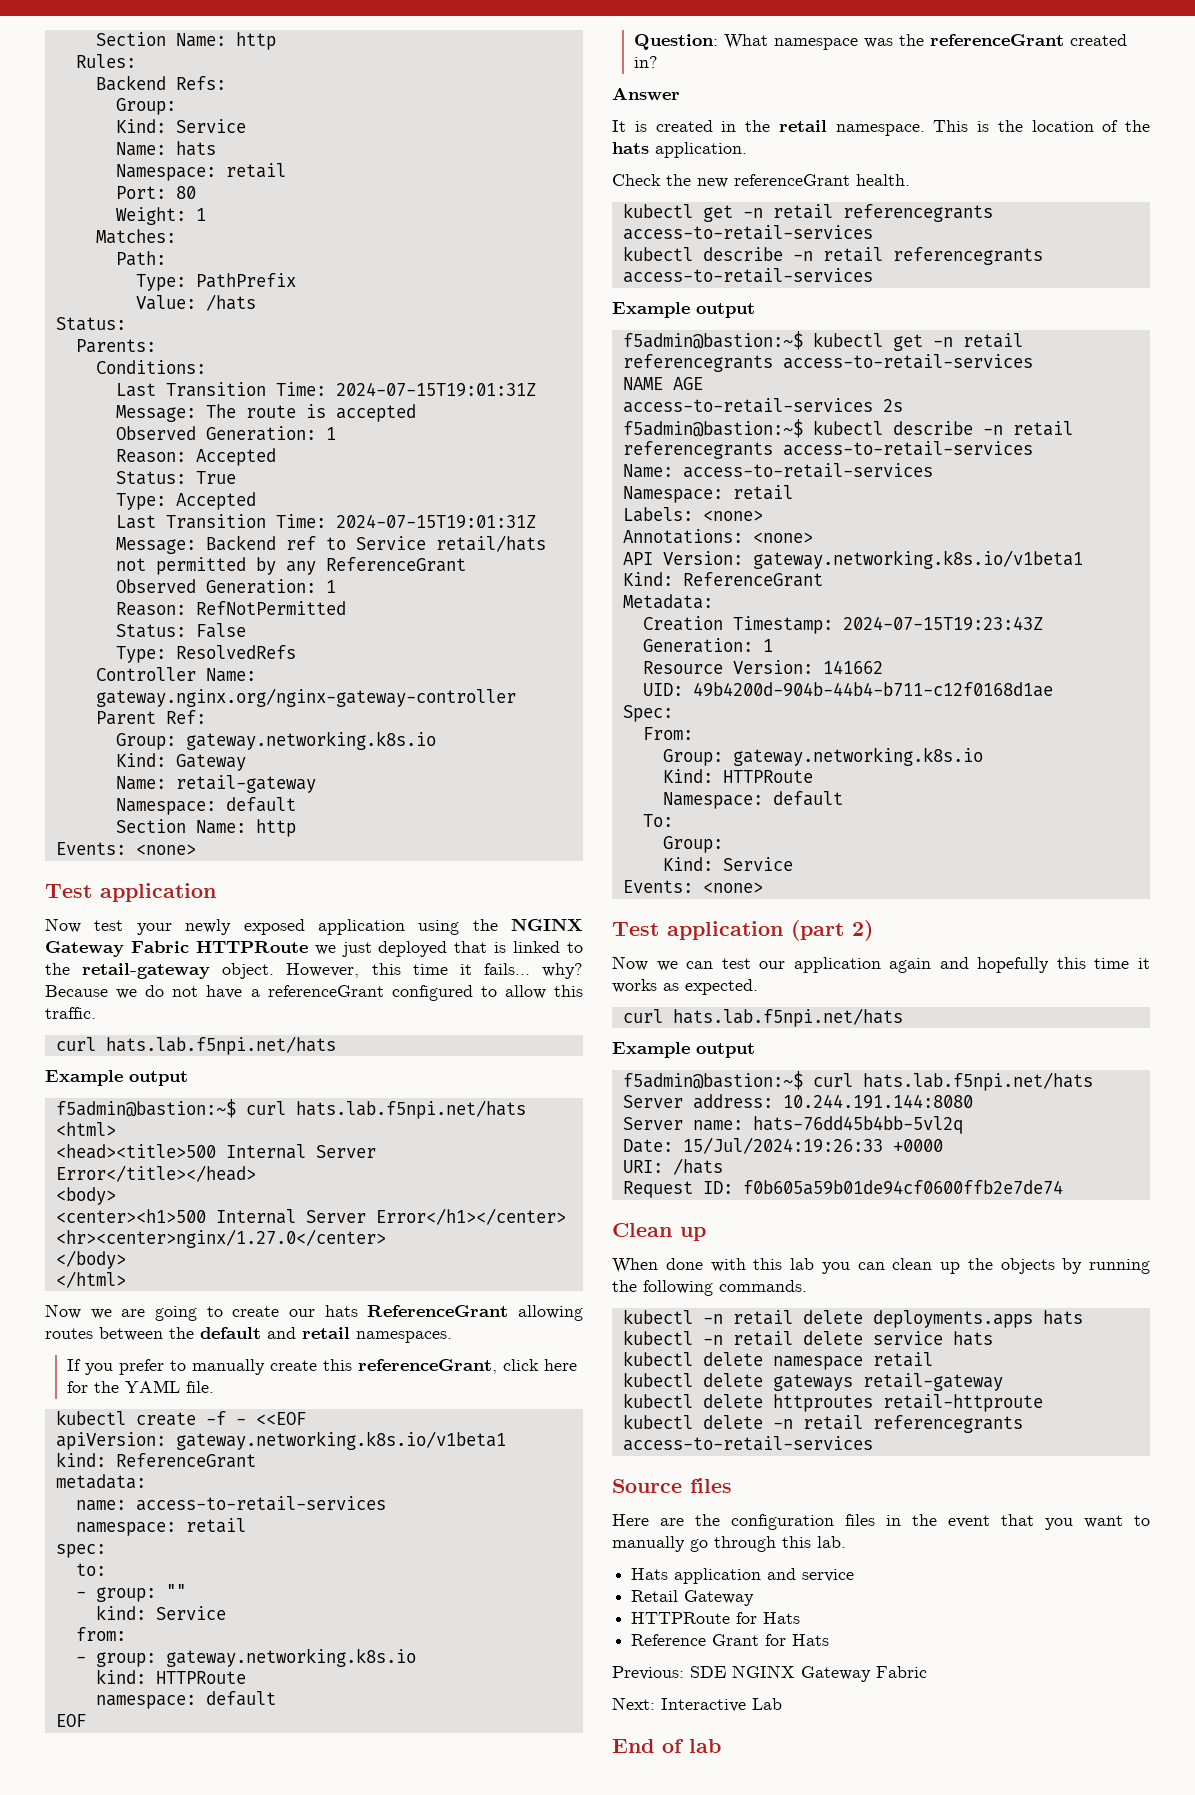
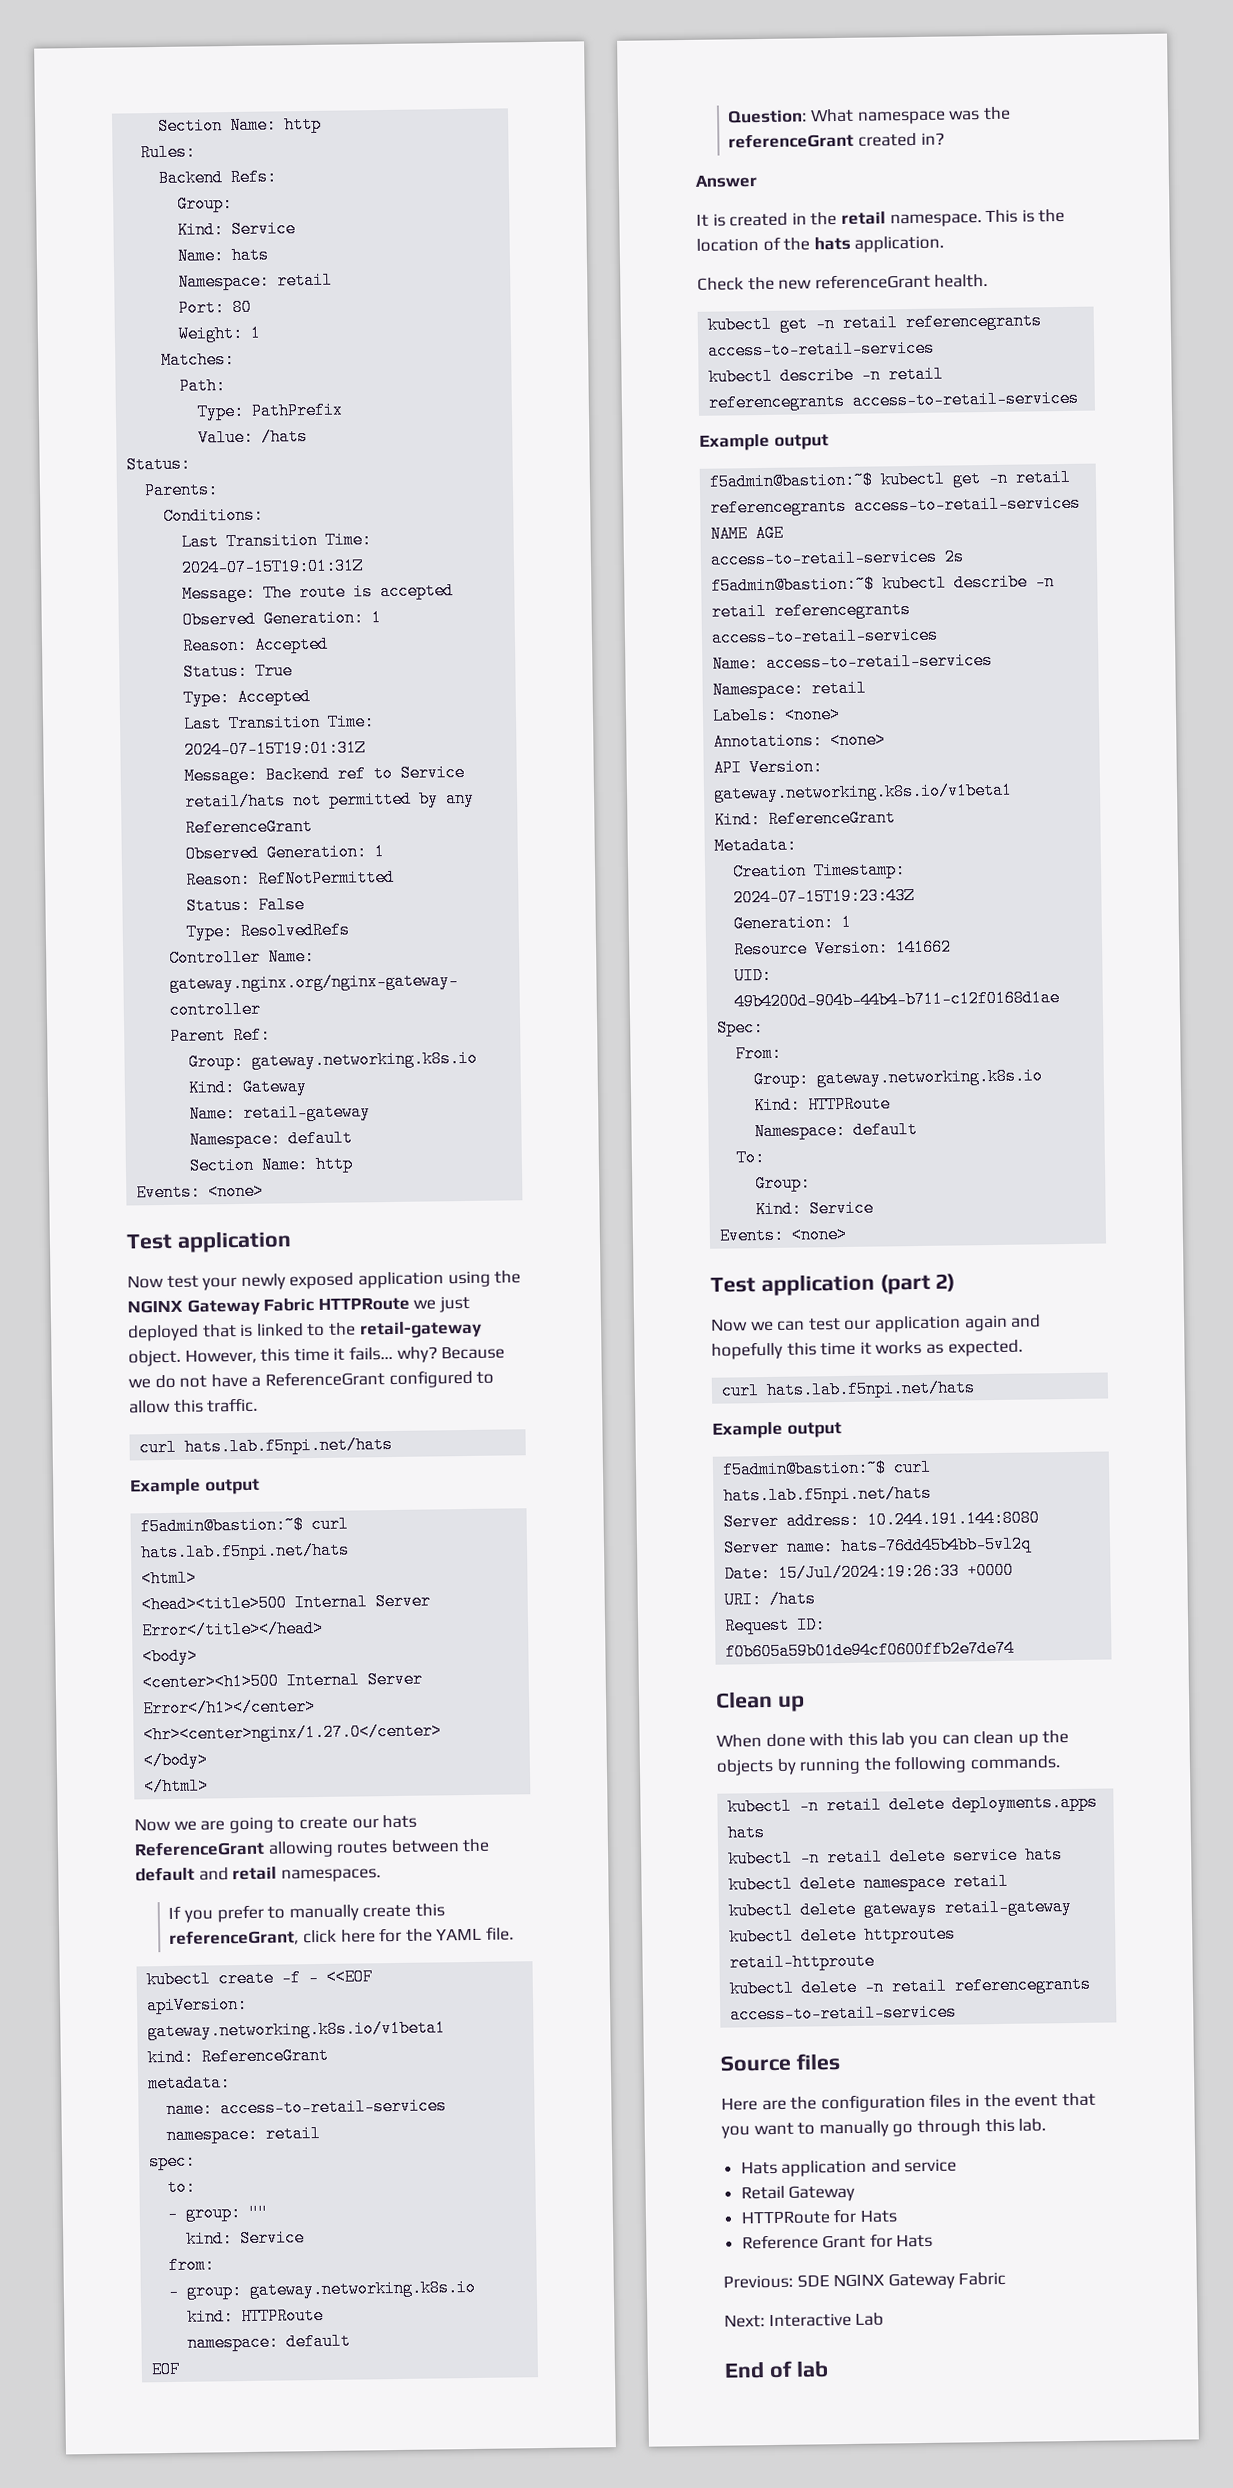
[267,985,384,997] referenceGrant -> [264,1371,385,1387] ReferenceGrant

